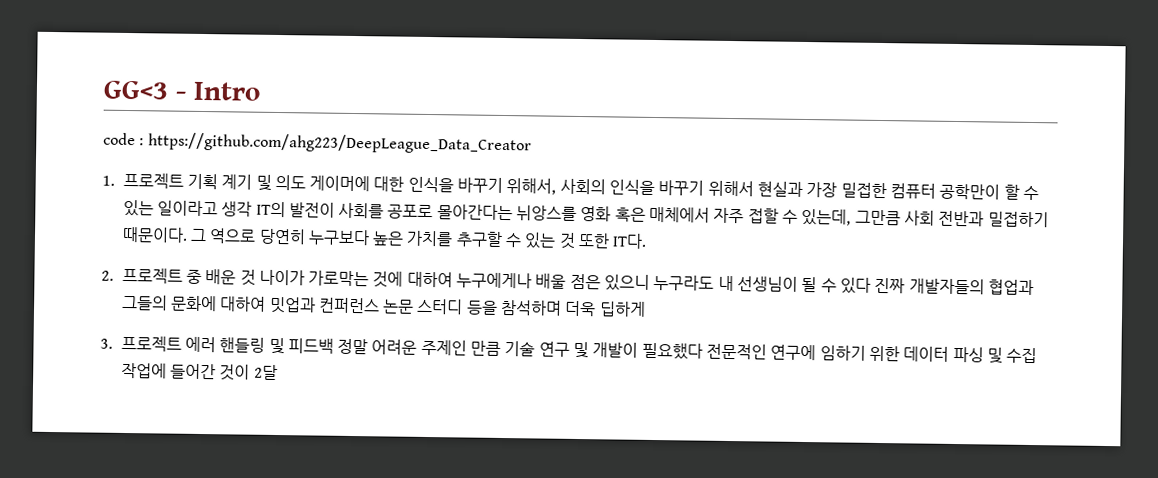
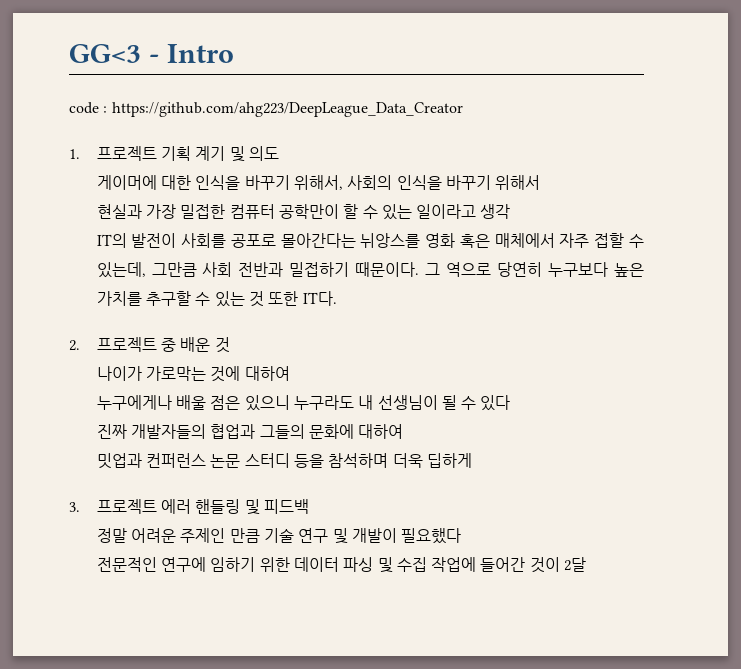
(306, 182) none -> (279, 153) //
(754, 188) none -> (541, 182) //
(253, 209) none -> (511, 211) //
(256, 277) none -> (230, 345) //
(453, 279) none -> (290, 373) //
(872, 285) none -> (511, 403) //
(267, 304) none -> (404, 431) //
(334, 346) none -> (309, 506) //
(703, 351) none -> (462, 536) //

